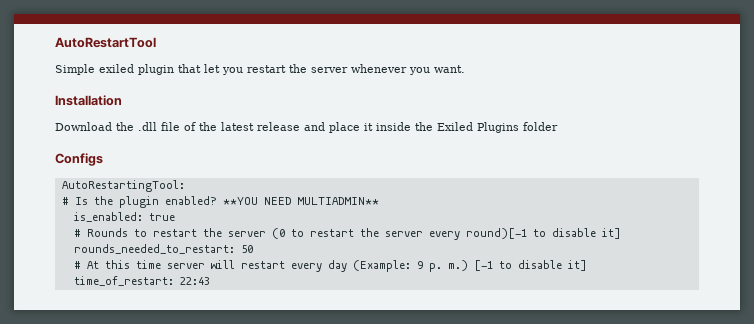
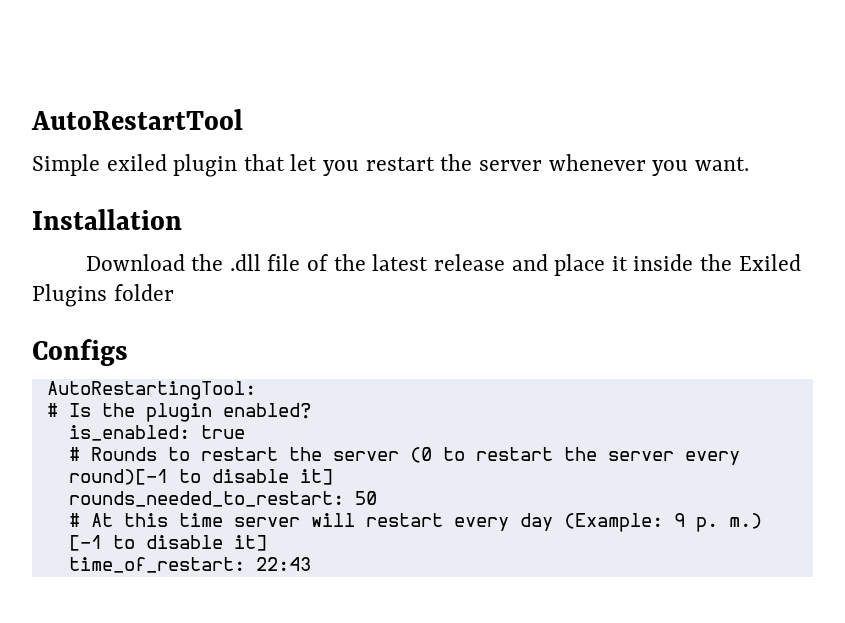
[222,197,379,205] **YOU NEED MULTIADMIN** -> (311, 411) none

